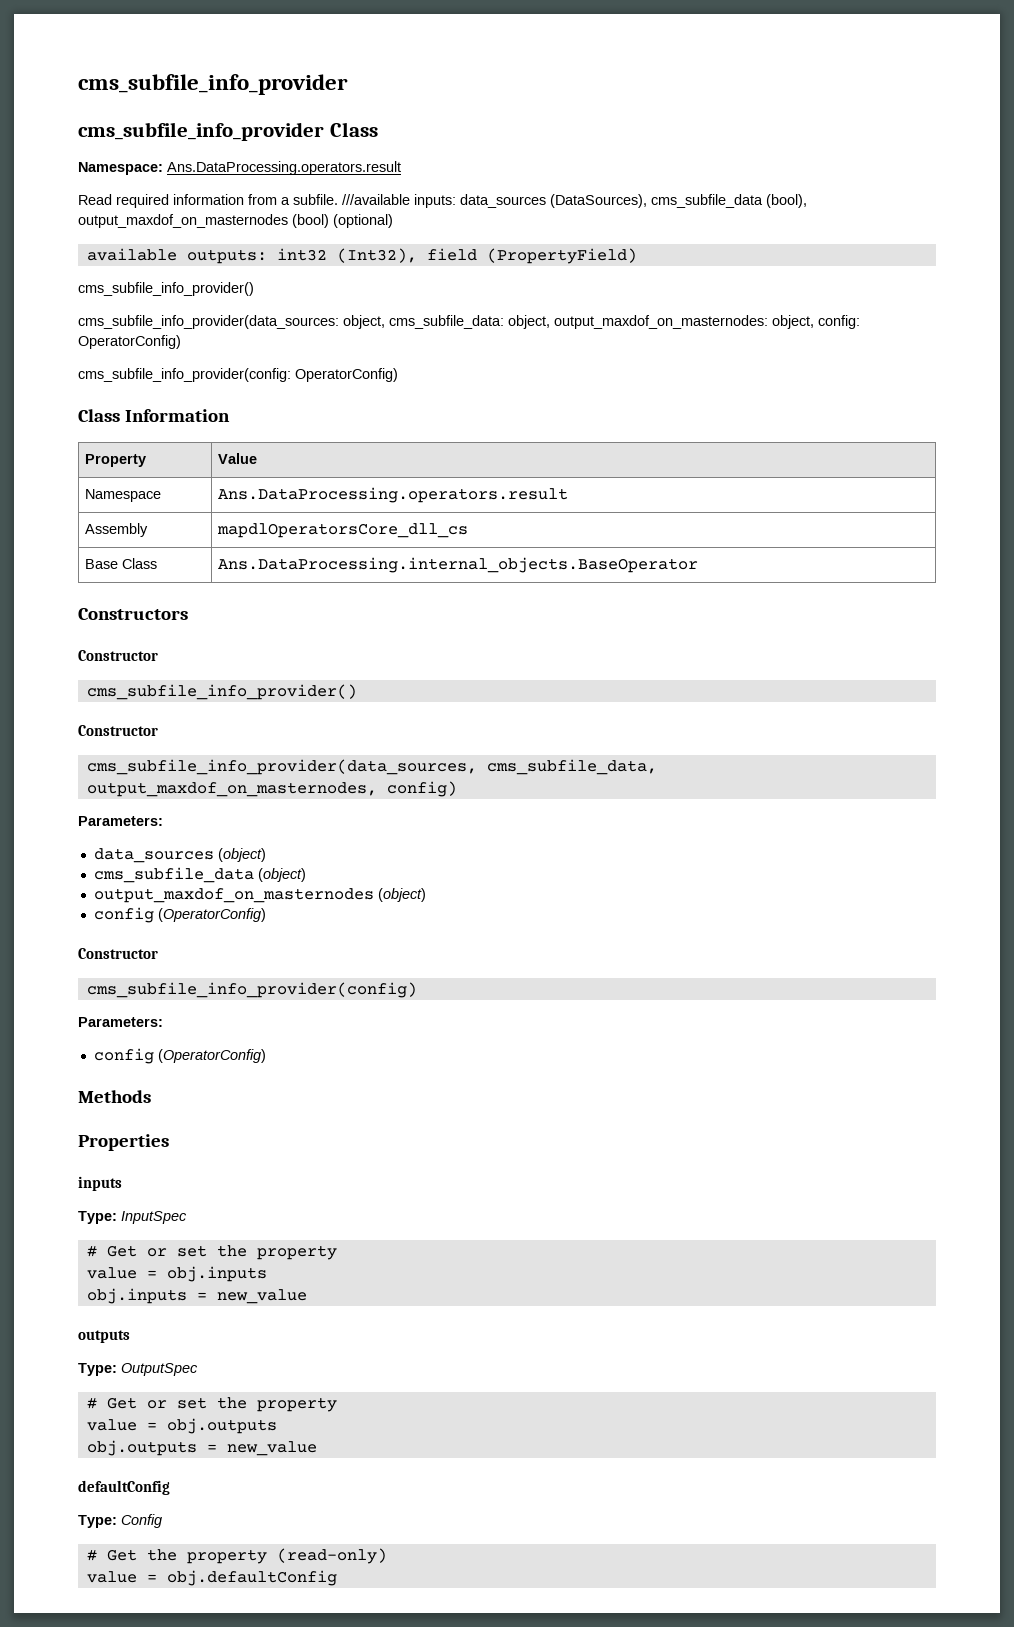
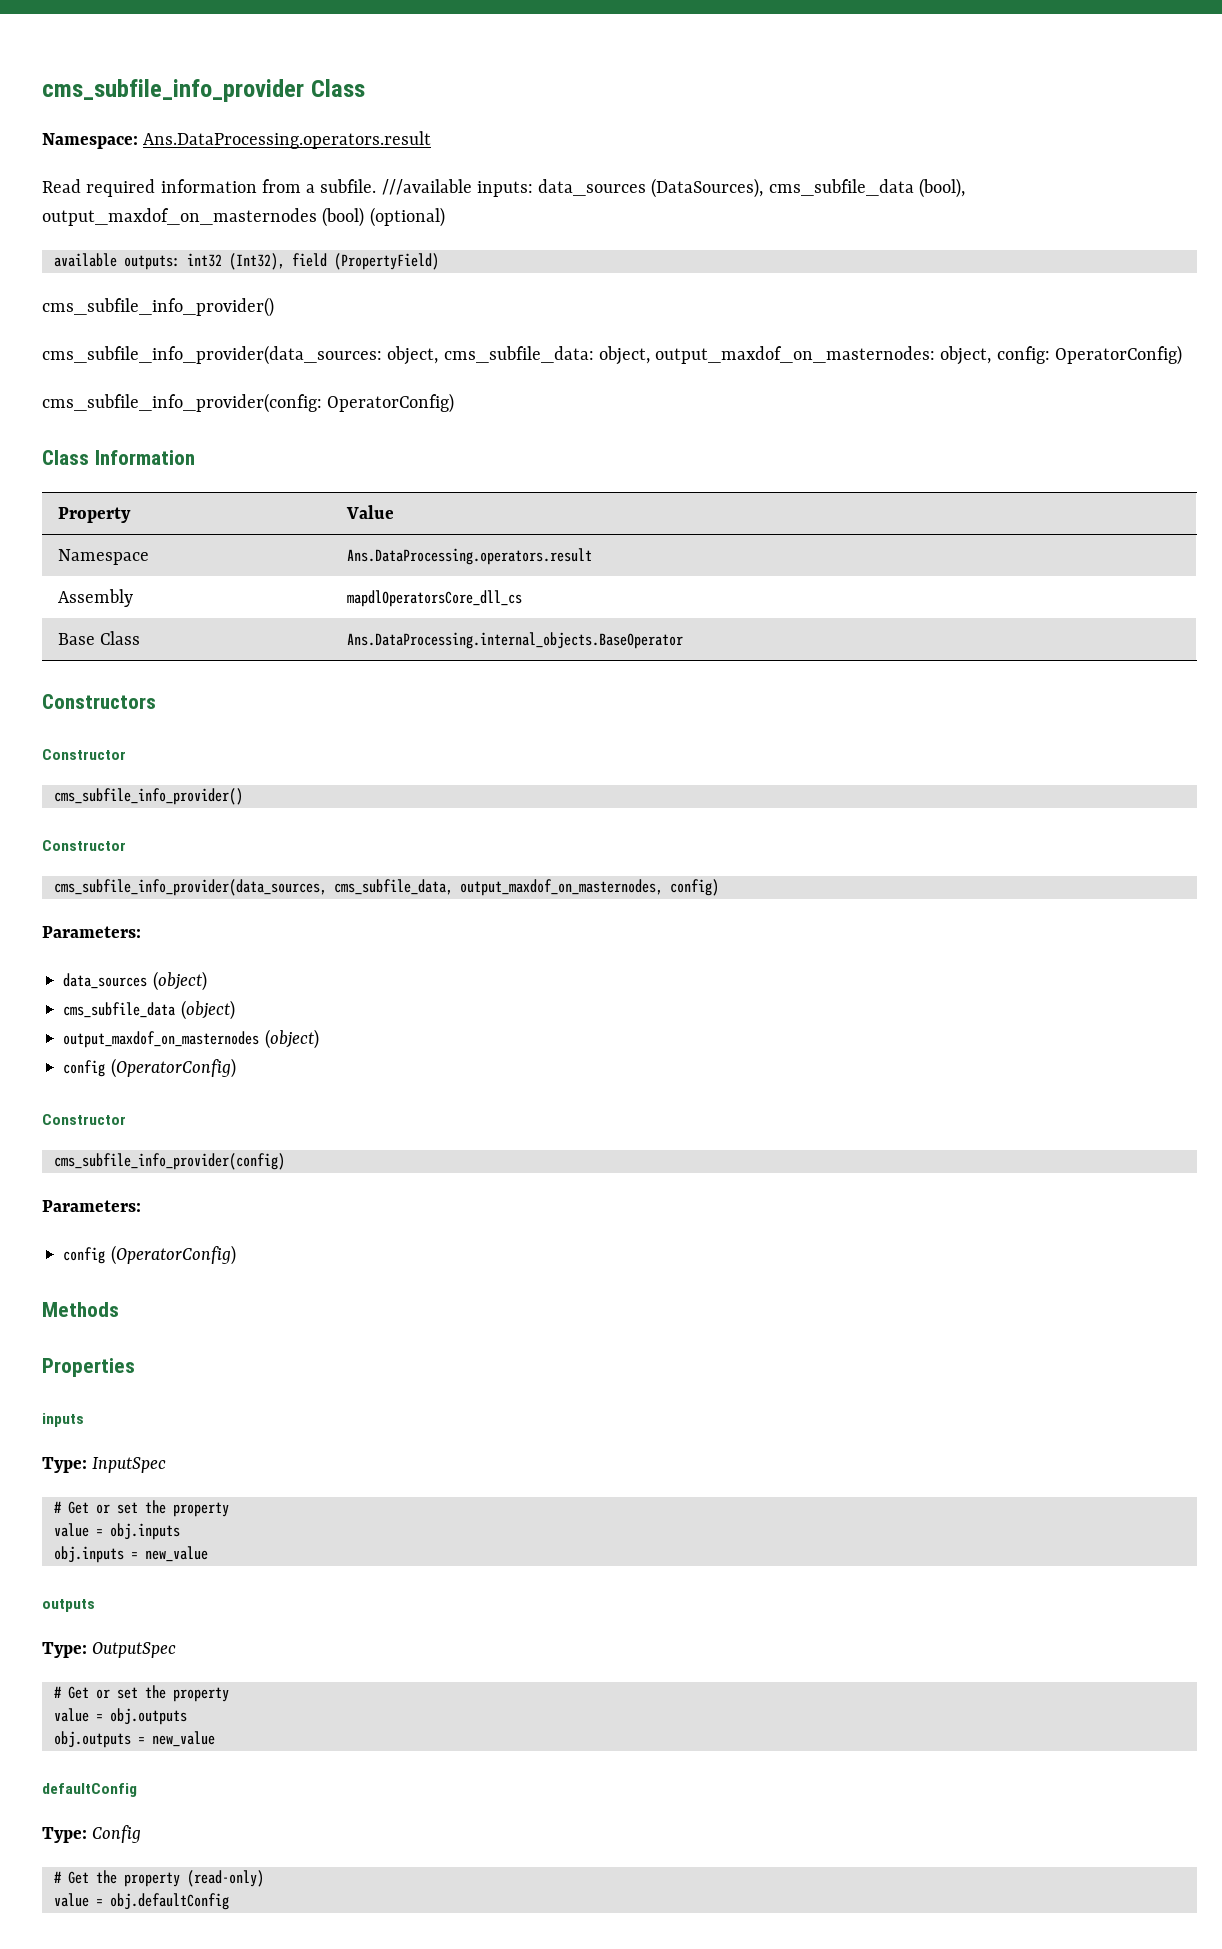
[78,74,348,95] [78,122,324,141] cms_subfile_info_provider // cms_subfile_info_provider -> [42,79,304,102] cms_subfile_info_provider

